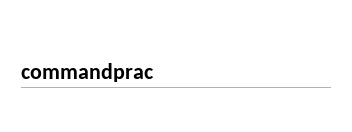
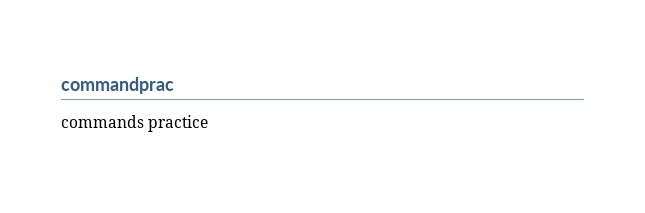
(153, 72) none -> [61,115,209,132] // commands practice

